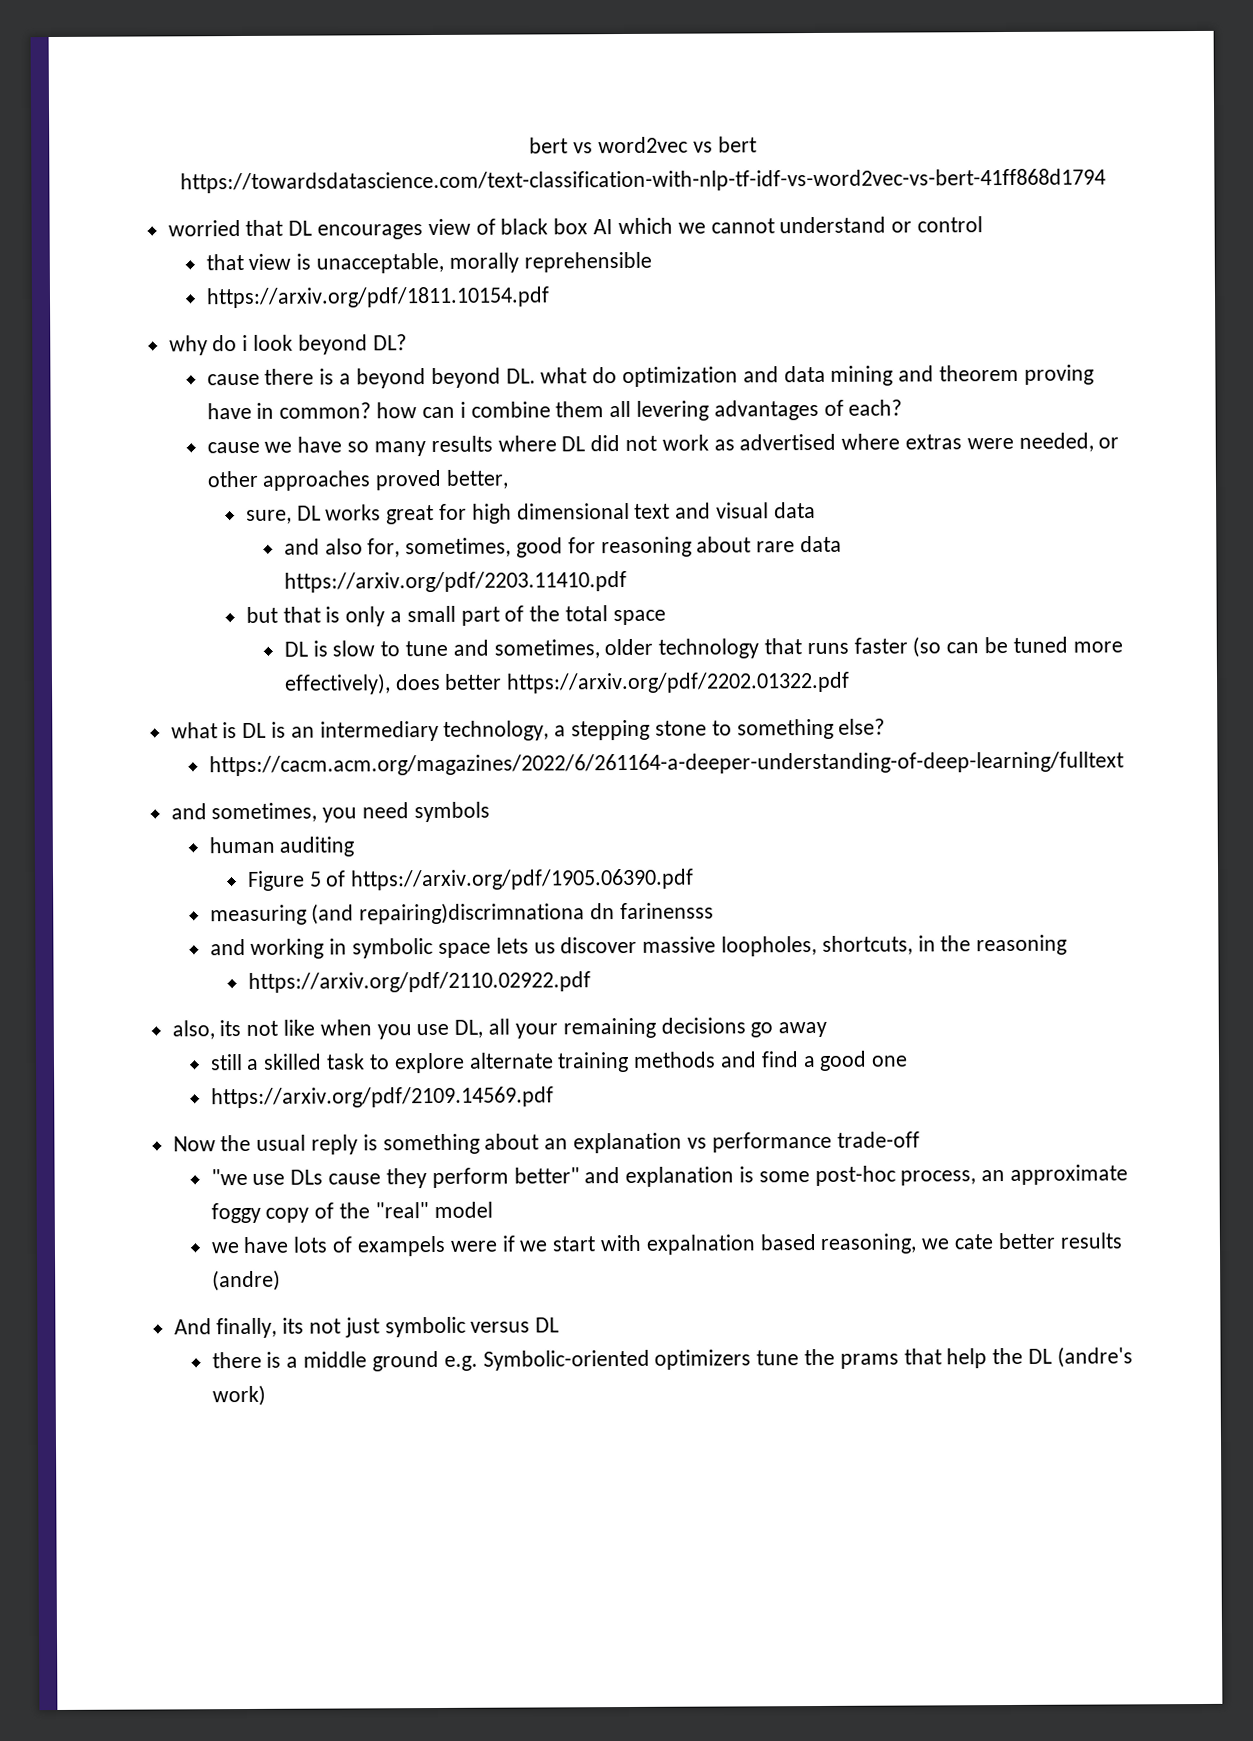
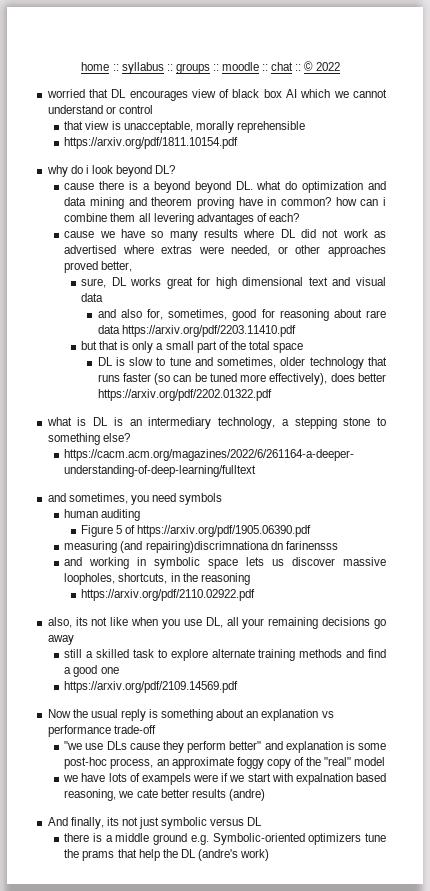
[529,136,757,154] [180,168,1106,194] bert vs word2vec vs bert https://towardsdatascience.com/text-classification-with-nlp-tf-idf-vs-word2vec-vs-bert-41ff868d1794 -> [81,61,340,74] home :: syllabus :: groups :: moodle :: chat :: © 2022

